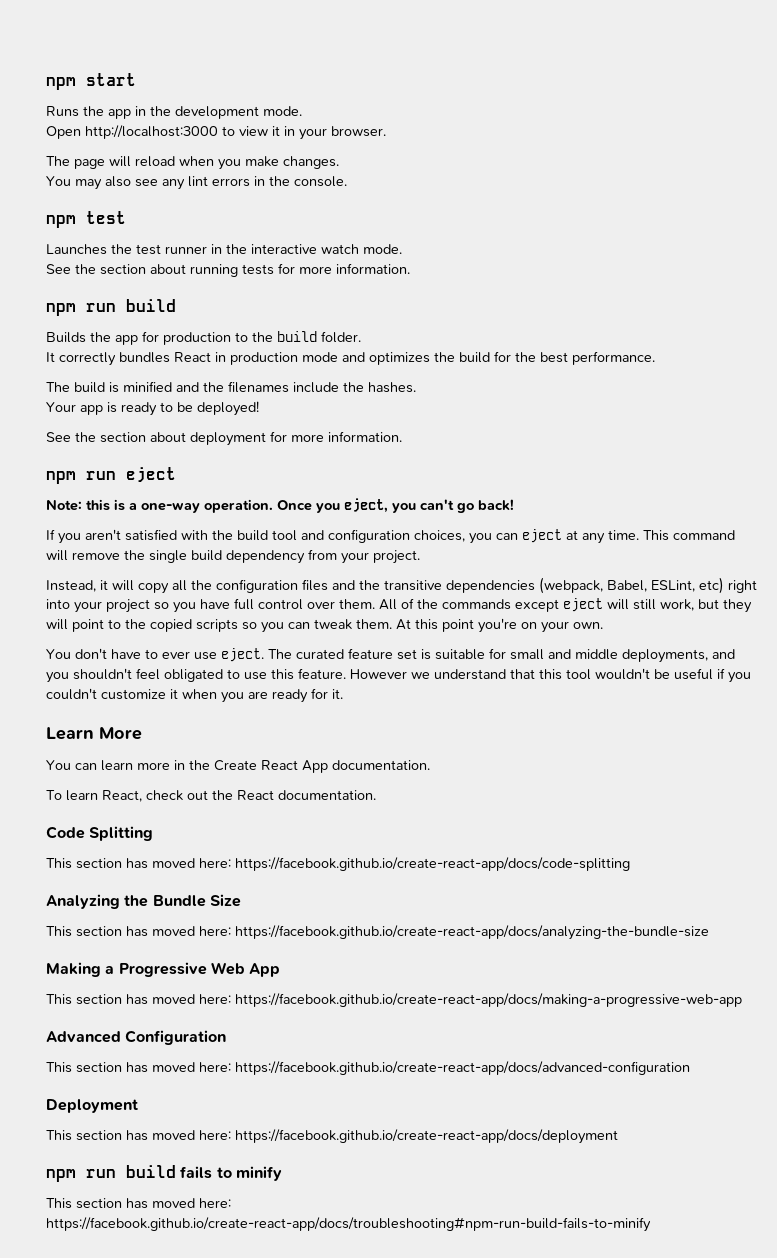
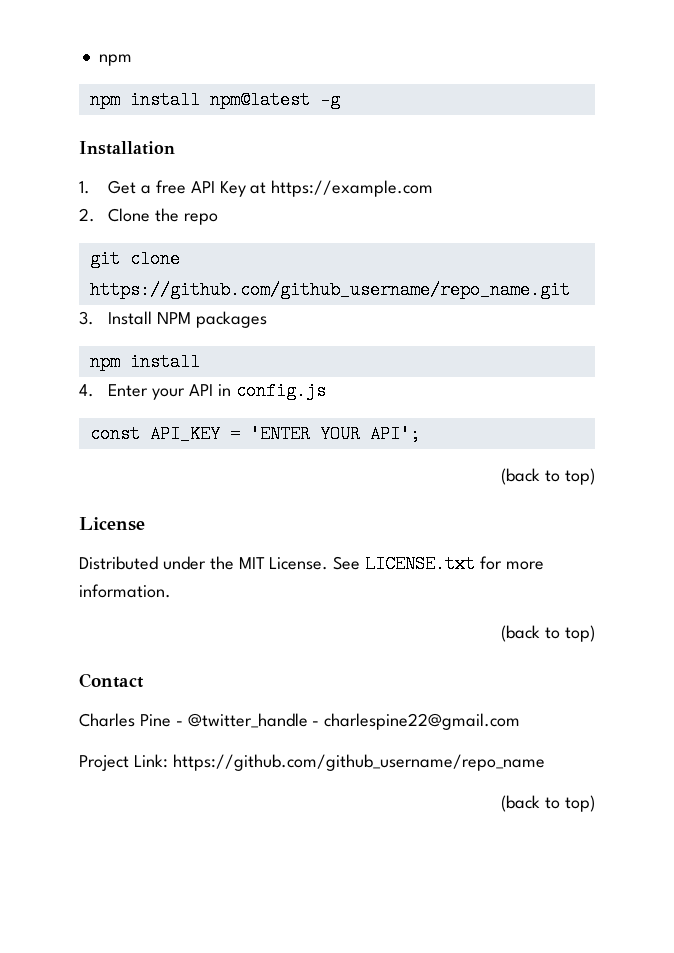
[46,73,136,90] [46,106,302,119] [46,125,386,140] [46,156,339,170] [46,176,347,190] [46,211,126,228] [46,244,402,255] [46,263,410,277] [46,299,176,316] [46,331,361,345] [46,351,655,366] [46,381,416,393] [46,401,259,416] [46,431,402,446] [46,467,176,484] [46,498,514,513] [46,529,735,544] [46,549,420,564] [46,577,757,594] [46,598,752,613] [46,618,603,633] [46,648,735,663] [46,668,751,683] [46,688,343,703] [46,727,142,740] [46,760,430,773] [46,790,376,802] [46,826,154,841] [46,857,630,871] [46,894,241,909] [46,925,709,940] [46,962,281,977] [46,993,742,1007] [46,1030,227,1045] [46,1061,690,1075] [46,1099,138,1113] [46,1129,618,1144] [46,1165,282,1182] [46,1198,231,1209] [46,1217,651,1232] npm start // Runs the app in the development mode. // Open http://localhost:3000 to view it in your browser. // The page will reload when you make changes. // You may also see any lint errors in the console. // npm test // Launches the test runner in the interactive watch mode. // See the section about running tests for more information. // npm run build // Builds the app for production to the build folder. // It correctly bundles React in production mode and optimizes the build for the best performance. // The build is minified and the filenames include the hashes. // Your app is ready to be deployed! // See the section about deployment for more information. // npm run eject // Note: this is a one-way operation. Once you eject, you can't go back! // If you aren't satisfied with the build tool and configuration choices, you can eject at any time. This command will remove the single build dependency from your project. // Instead, it will copy all the configuration files and the transitive dependencies (webpack, Babel, ESLint, etc) right into your project so you have full control over them. All of the commands except eject will still work, but they will point to the copied scripts so you can tweak them. At this point you're on your own. // You don't have to ever use eject. The curated feature set is suitable for small and middle deployments, and you shouldn't feel obligated to use this feature. However we understand that this tool wouldn't be useful if you couldn't customize it when you are ready for it. // Learn More // You can learn more in the Create React App documentation. // To learn React, check out the React documentation. // Code Splitting // This section has moved here: https://facebook.github.io/create-react-app/docs/code-splitting // Analyzing the Bundle Size // This section has moved here: https://facebook.github.io/create-react-app/docs/analyzing-the-bundle-size // Making a Progressive Web App // This section has moved here: https://facebook.github.io/create-react-app/docs/making-a-progressive-web-app // Advanced Configuration // This section has moved here: https://facebook.github.io/create-react-app/docs/advanced-configuration // Deployment // This section has moved here: https://facebook.github.io/create-react-app/docs/deployment // npm run build fails to minify // This section has moved here: https://facebook.github.io/create-react-app/docs/troubleshooting#npm-run-build-fails-to-minify -> [98,54,132,66] [89,91,340,109] [79,141,175,155] [79,180,434,197] [79,208,218,225] [89,250,180,268] [89,281,570,299] [79,311,267,328] [89,353,200,371] [79,382,326,400] [89,425,420,443] [501,468,595,485] [79,517,145,531] [79,555,544,573] [79,584,171,598] [501,625,595,642] [79,673,144,688] [79,713,521,730] [79,754,545,771] [501,795,595,812] npm // npm install npm@latest -g // Installation // 1. Get a free API Key at https://example.com // 2. Clone the repo // git clone https://github.com/github_username/repo_name.git // 3. Install NPM packages // npm install // 4. Enter your API in config.js // const API_KEY = 'ENTER YOUR API'; // (back to top) // License // Distributed under the MIT License. See LICENSE.txt for more information. // (back to top) // Contact // Charles Pine - @twitter_handle - charlespine22@gmail.com // Project Link: https://github.com/github_username/repo_name // (back to top)

